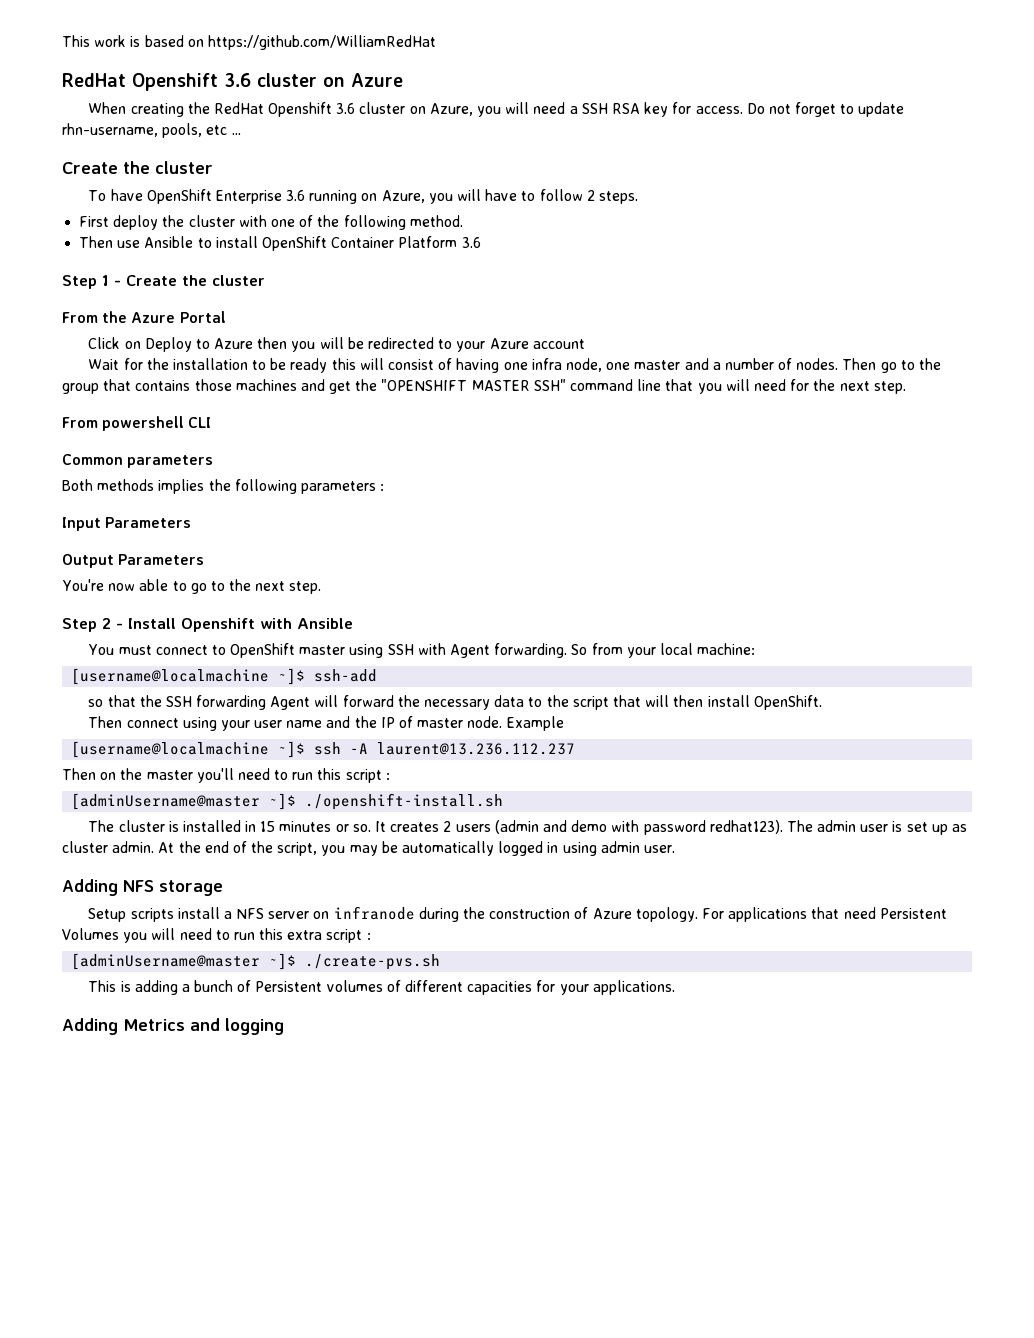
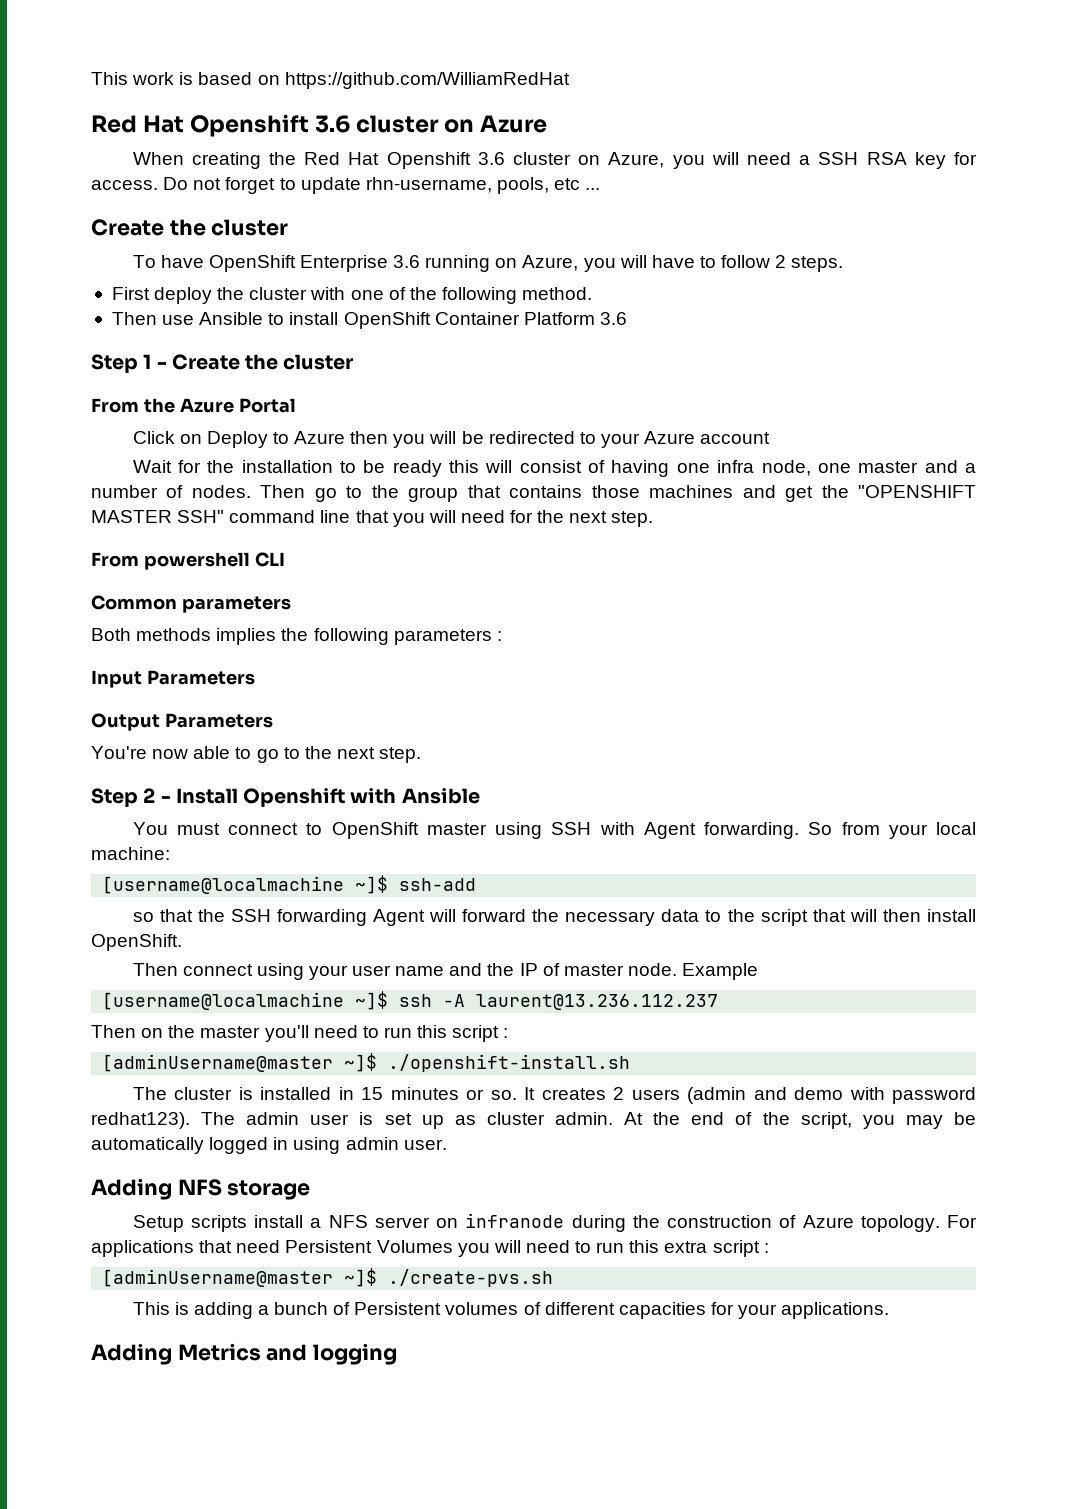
[62,73,126,87] RedHat -> [91,115,185,133] Red Hat
[213,102,264,114] RedHat -> [304,152,380,165] Red Hat

